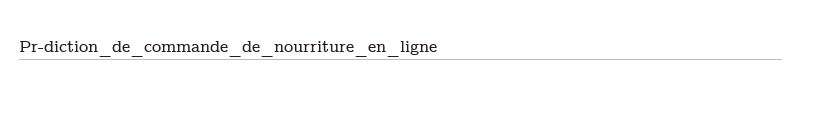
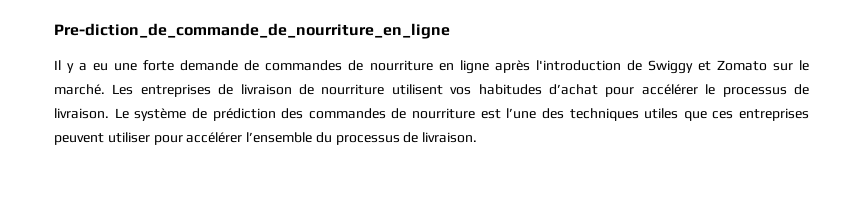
[19,41,437,57] Pr-diction_de_commande_de_nourriture_en_ligne -> [54,23,450,39] [54,60,809,74] [54,84,809,97] [54,108,809,121] [54,132,478,145] Pre-diction_de_commande_de_nourriture_en_ligne // Il y a eu une forte demande de commandes de nourriture en ligne après l'introduction de Swiggy et Zomato sur le marché. Les entreprises de livraison de nourriture utilisent vos habitudes d’achat pour accélérer le processus de livraison. Le système de prédiction des commandes de nourriture est l’une des techniques utiles que ces entreprises peuvent utiliser pour accélérer l’ensemble du processus de livraison.

